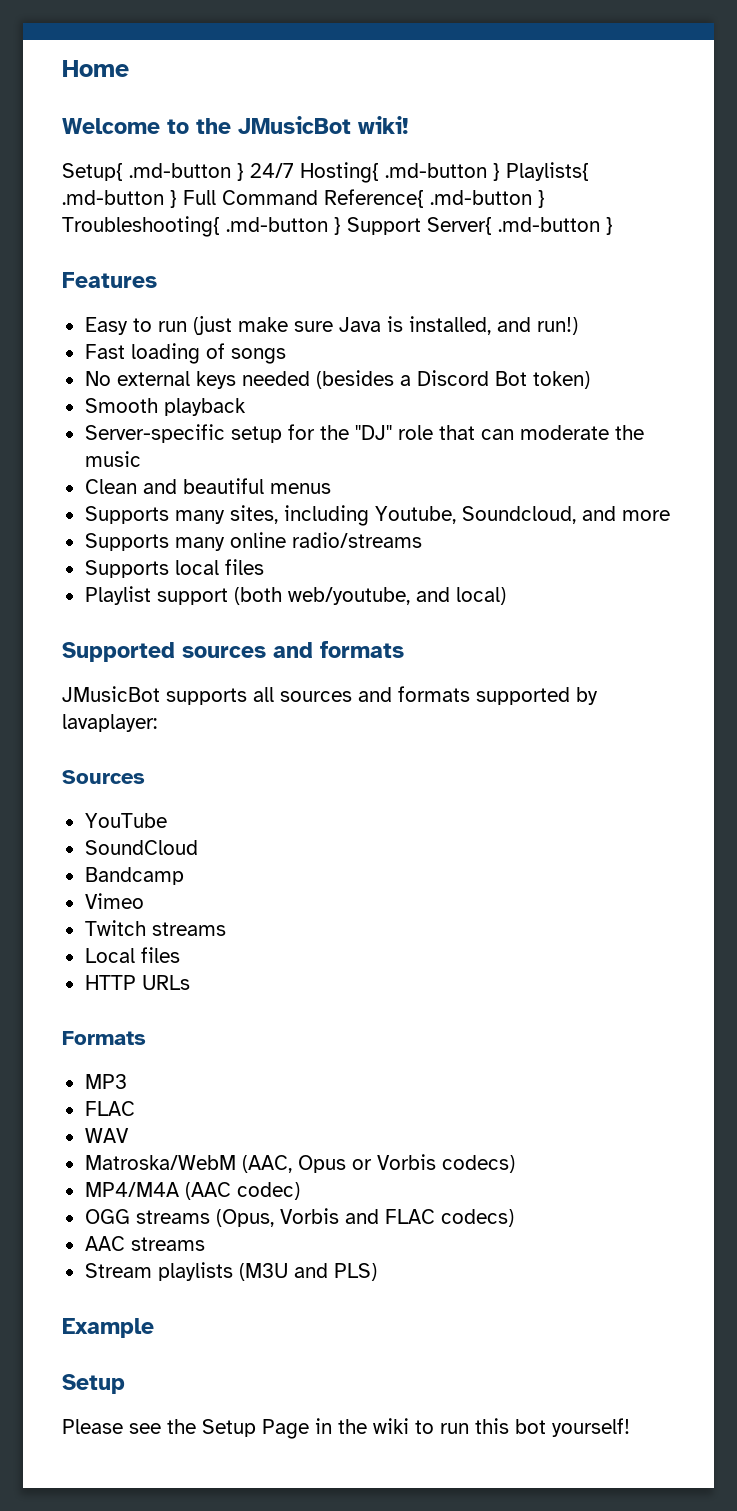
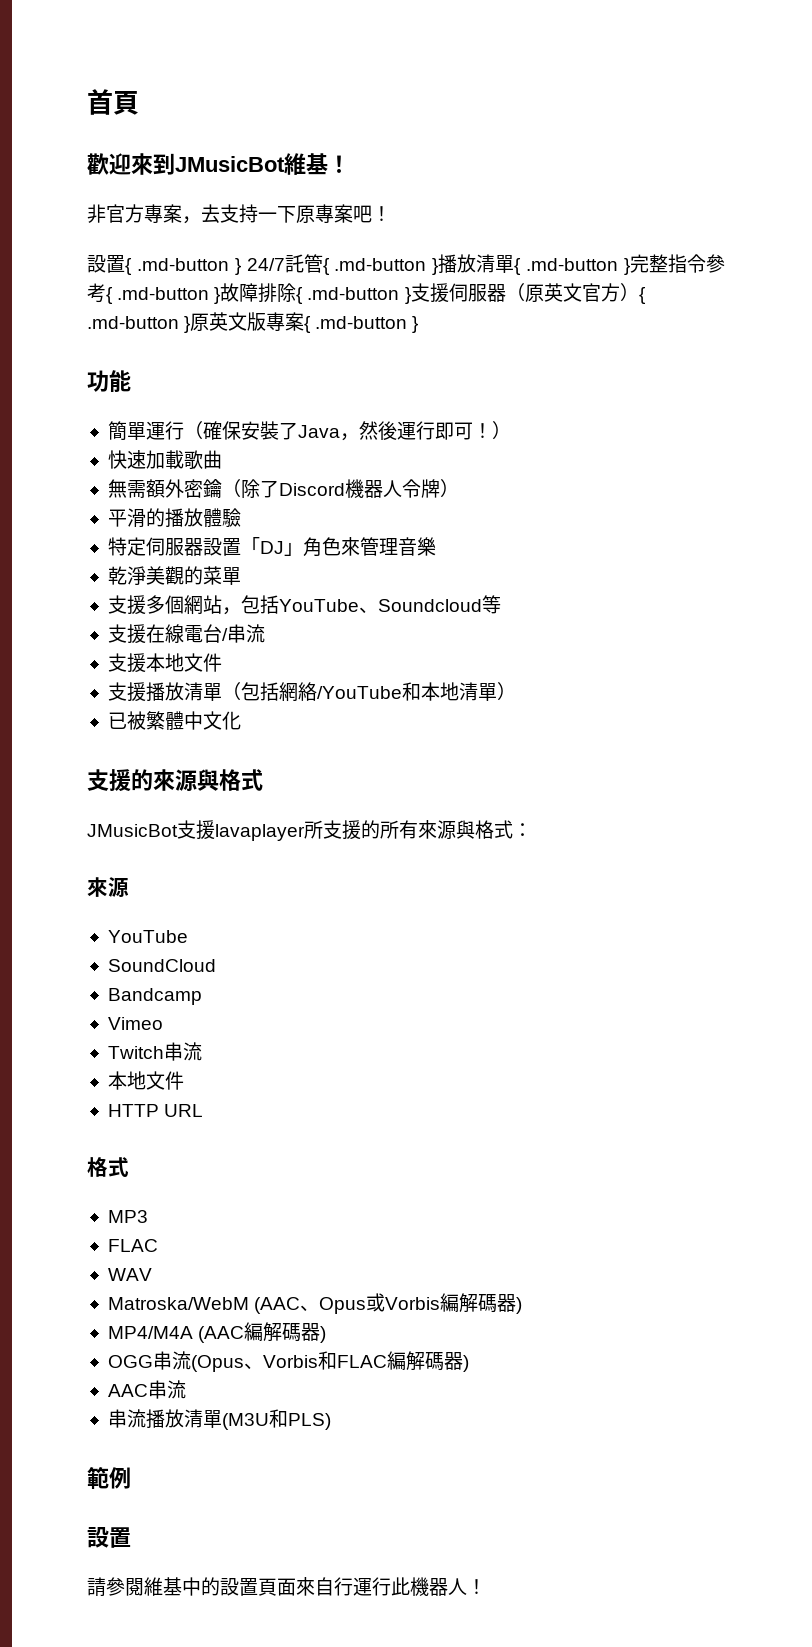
[62,60,129,77] [62,116,409,134] [62,162,589,183] [62,189,545,208] [62,216,613,237] [62,272,157,288] [84,316,578,335] [84,343,286,364] [84,370,590,389] [84,398,246,416] [84,424,644,443] [84,451,141,467] [84,478,331,494] [84,505,670,526] [84,532,422,551] [84,559,264,578] [84,586,506,605] [62,641,404,662] [62,686,598,705] [62,714,157,732] [62,770,145,784] Home // Welcome to the JMusicBot wiki! // Setup{ .md-button } 24/7 Hosting{ .md-button } Playlists{ .md-button } Full Command Reference{ .md-button } Troubleshooting{ .md-button } Support Server{ .md-button } // Features // Easy to run (just make sure Java is installed, and run!) // Fast loading of songs // No external keys needed (besides a Discord Bot token) // Smooth playback // Server-specific setup for the "DJ" role that can moderate the music // Clean and beautiful menus // Supports many sites, including Youtube, Soundcloud, and more // Supports many online radio/streams // Supports local files // Playlist support (both web/youtube, and local) // Supported sources and formats // JMusicBot supports all sources and formats supported by lavaplayer: // Sources -> [87,89,139,115] [87,153,350,175] [87,204,391,224] [87,254,726,275] [87,283,646,304] [87,312,419,333] [87,370,131,392] [107,421,511,441] [107,450,222,470] [107,479,459,498] [107,508,241,528] [107,537,436,557] [107,566,241,585] [107,595,501,615] [107,624,265,644] [107,653,222,673] [107,682,516,702] [107,711,241,730] [87,769,263,792] [87,820,532,841] [87,877,129,898] 首頁 // 歡迎來到JMusicBot維基！ // 非官方專案，去支持一下原專案吧！ // 設置{ .md-button } 24/7託管{ .md-button }播放清單{ .md-button }完整指令參考{ .md-button }故障排除{ .md-button }支援伺服器（原英文官方）{ .md-button }原英文版專案{ .md-button } // 功能 // 簡單運行（確保安裝了Java，然後運行即可！） // 快速加載歌曲 // 無需額外密鑰（除了Discord機器人令牌） // 平滑的播放體驗 // 特定伺服器設置「DJ」角色來管理音樂 // 乾淨美觀的菜單 // 支援多個網站，包括YouTube、Soundcloud等 // 支援在線電台/串流 // 支援本地文件 // 支援播放清單（包括網絡/YouTube和本地清單） // 已被繁體中文化 // 支援的來源與格式 // JMusicBot支援lavaplayer所支援的所有來源與格式： // 來源
[151,922,226,936] [84,947,180,963] streams // Local files -> [163,1042,202,1061] [107,1071,184,1090] 串流 // 本地文件
[141,975,190,990] [62,1031,146,1045] URLs // Formats -> [164,1104,204,1117] [87,1157,129,1177] URL // 格式
[241,1154,515,1173] [84,1182,300,1200] [84,1208,514,1227] [84,1236,205,1251] [84,1262,377,1281] [62,1318,154,1338] [62,1374,125,1394] [62,1418,630,1439] (AAC, Opus or Vorbis codecs) // MP4/M4A (AAC codec) // OGG streams (Opus, Vorbis and FLAC codecs) // AAC streams // Stream playlists (M3U and PLS) // Example // Setup // Please see the Setup Page in the wiki to run this bot yourself! -> [254,1293,523,1314] [107,1322,327,1343] [107,1351,469,1372] [107,1380,186,1399] [107,1409,331,1430] [87,1467,131,1489] [87,1527,131,1548] [87,1577,486,1597] (AAC、Opus或Vorbis編解碼器) // MP4/M4A (AAC編解碼器) // OGG串流(Opus、Vorbis和FLAC編解碼器) // AAC串流 // 串流播放清單(M3U和PLS) // 範例 // 設置 // 請參閱維基中的設置頁面來自行運行此機器人！

